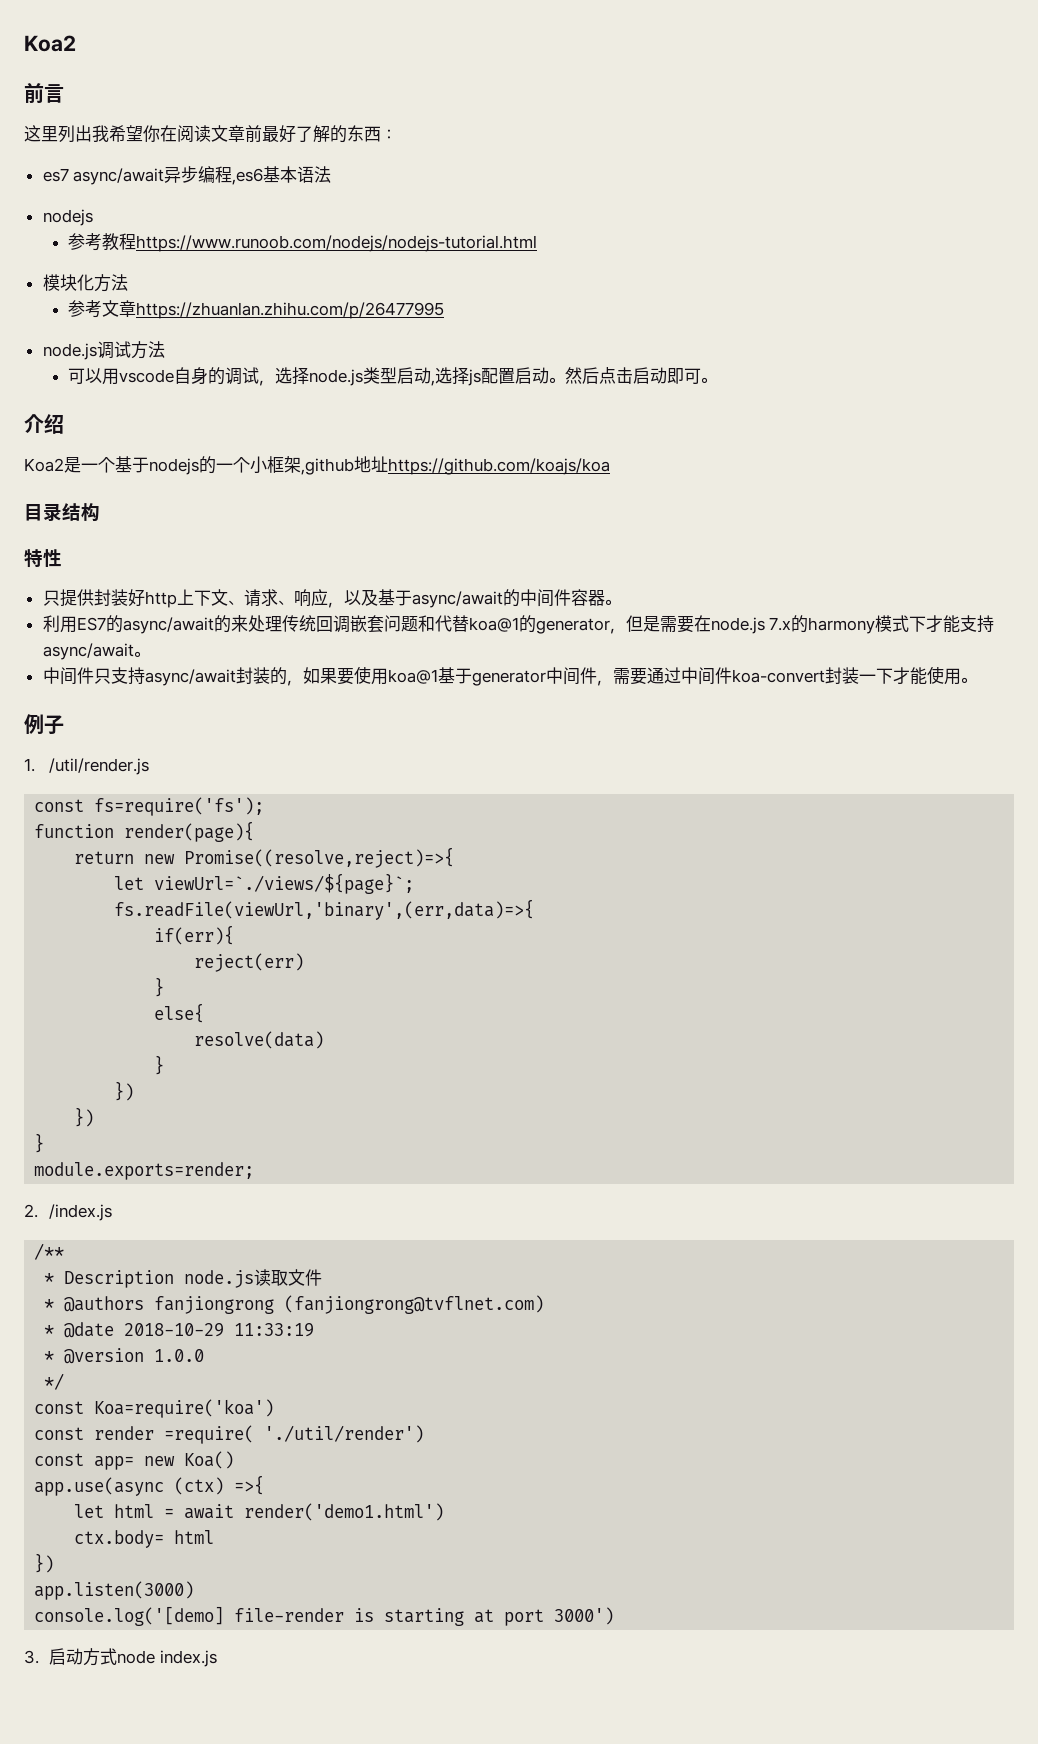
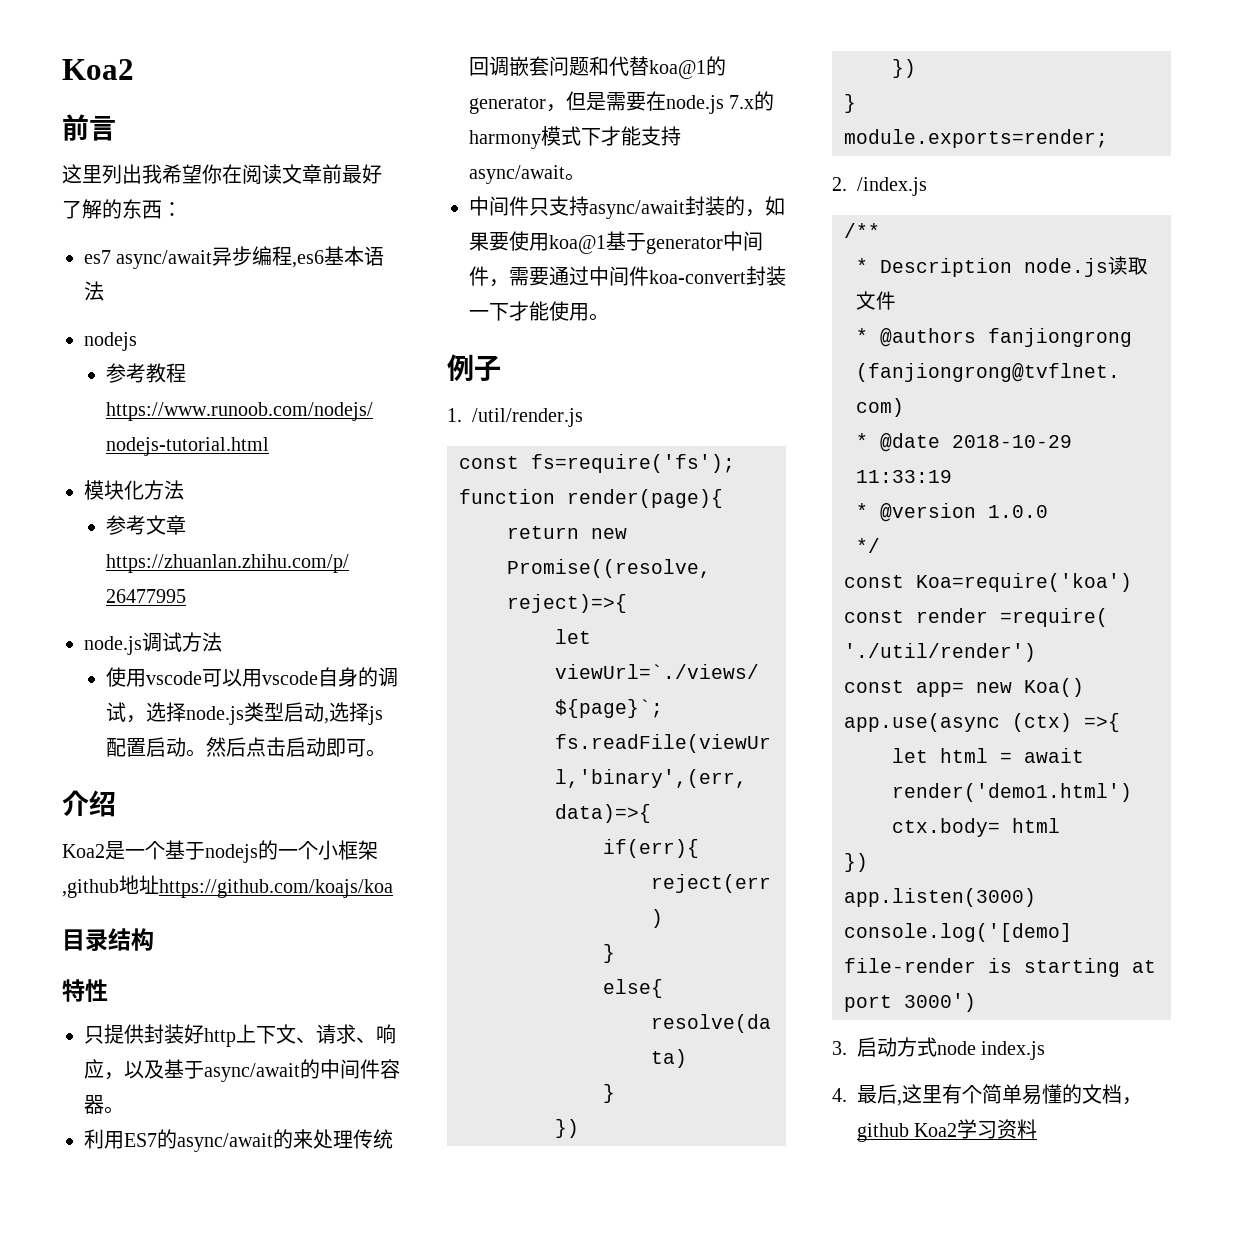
(165, 349) none -> [106,667,203,687] 使用vscode
(217, 1658) none -> [832,1084,1142,1106] [857,1119,1038,1142] // 4.最后,这里有个简单易懂的文档，github Koa2学习资料

